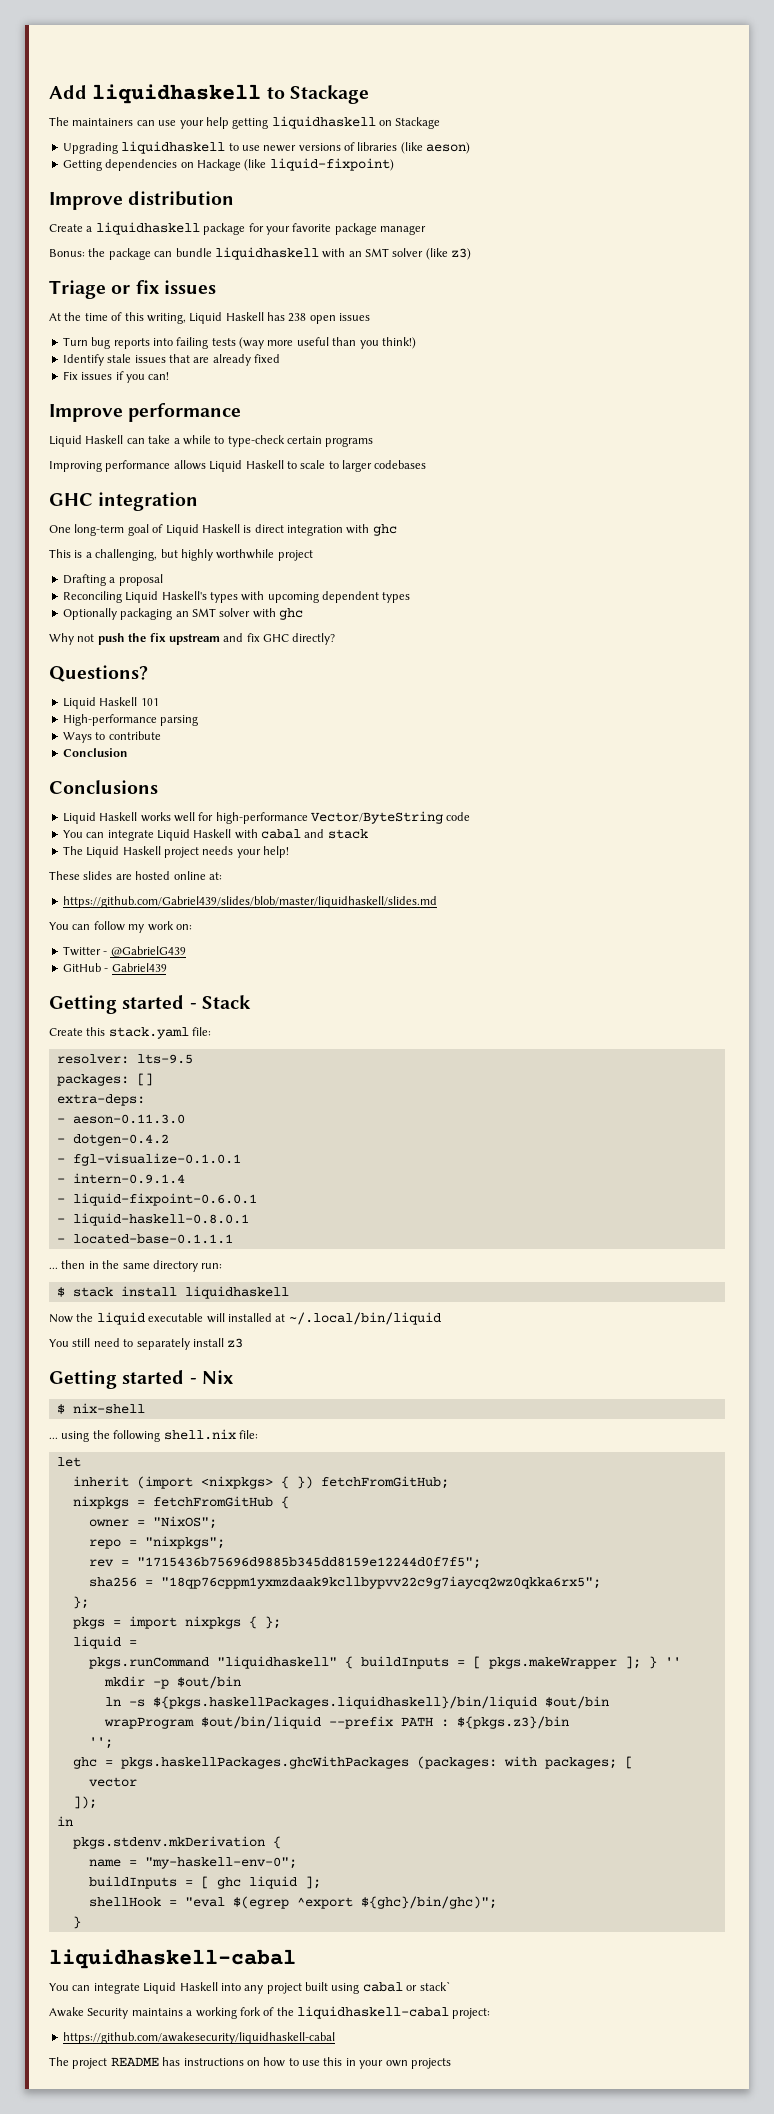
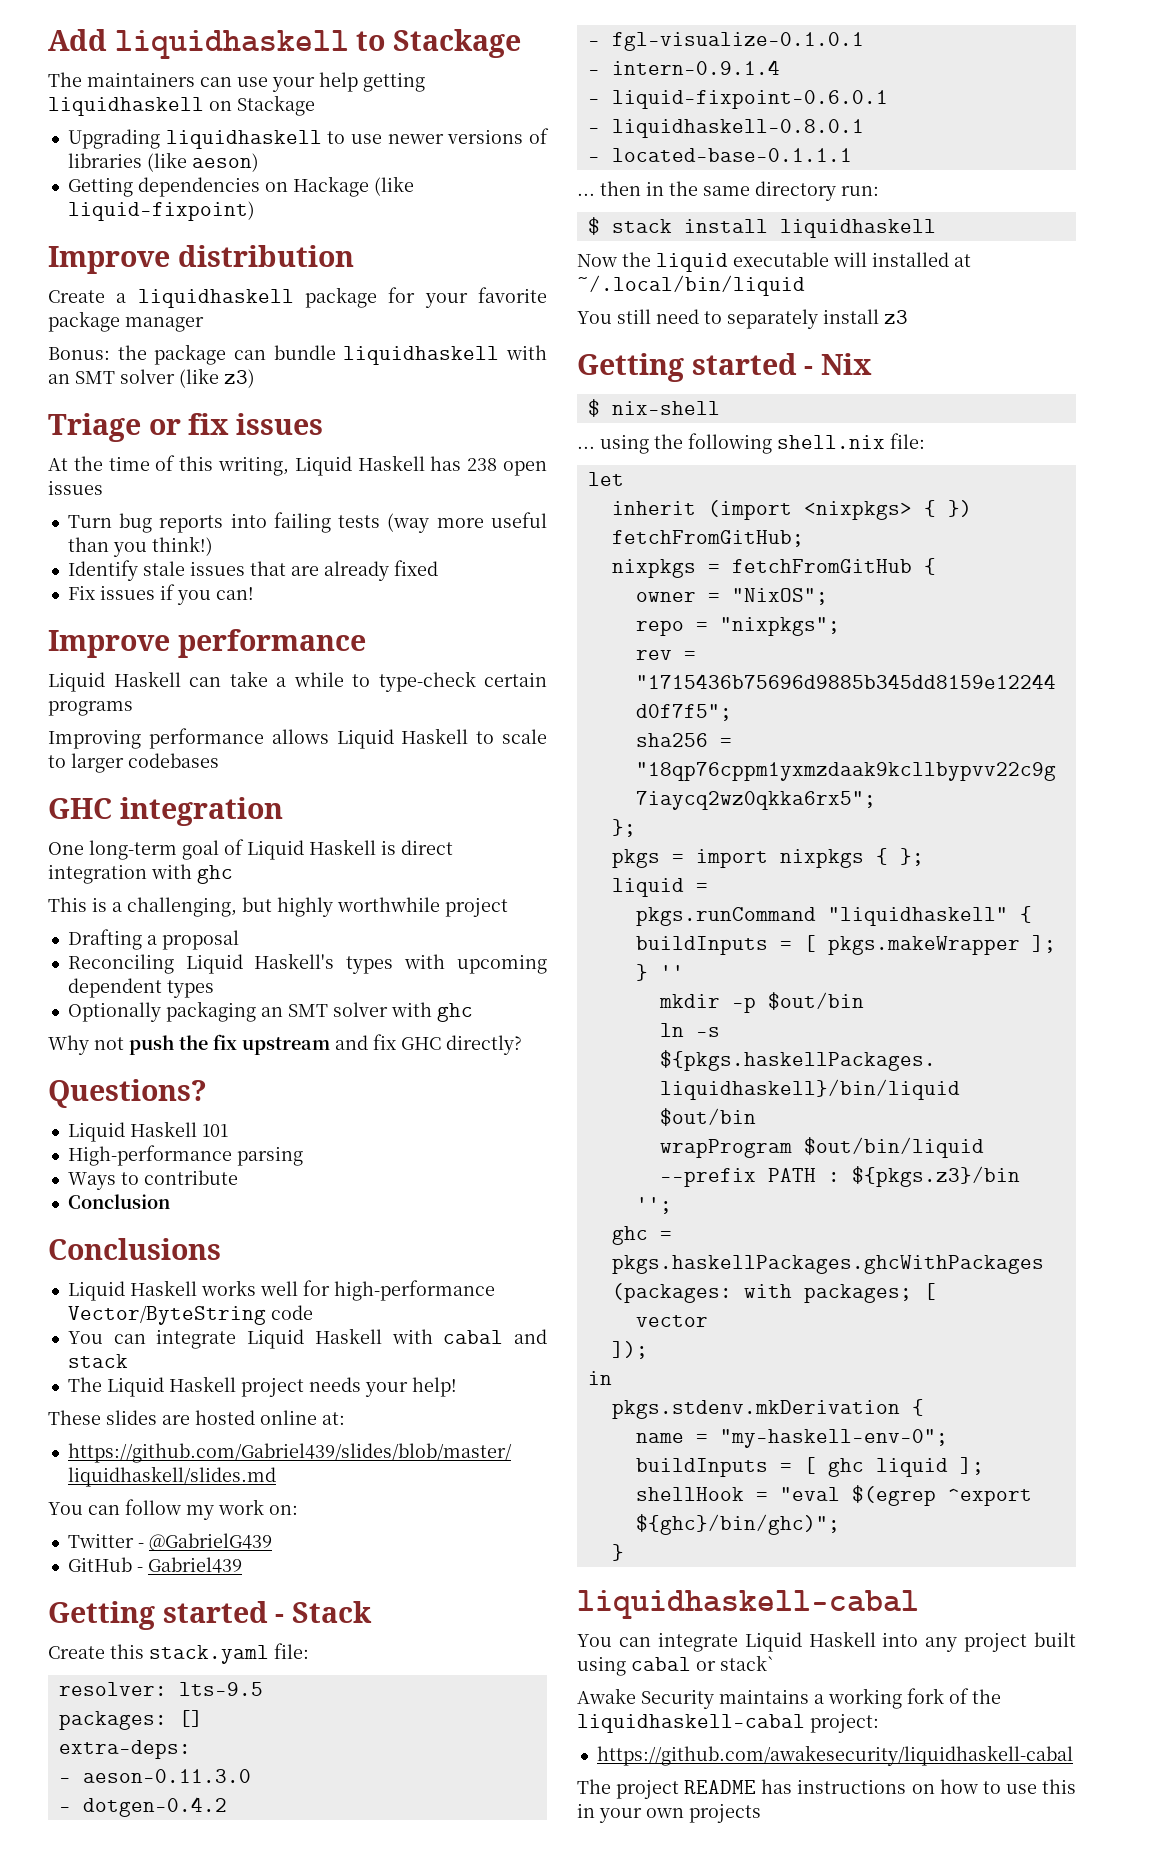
[72,1213,249,1226] liquid-haskell-0.8.0.1 -> [611,119,864,138] liquidhaskell-0.8.0.1

